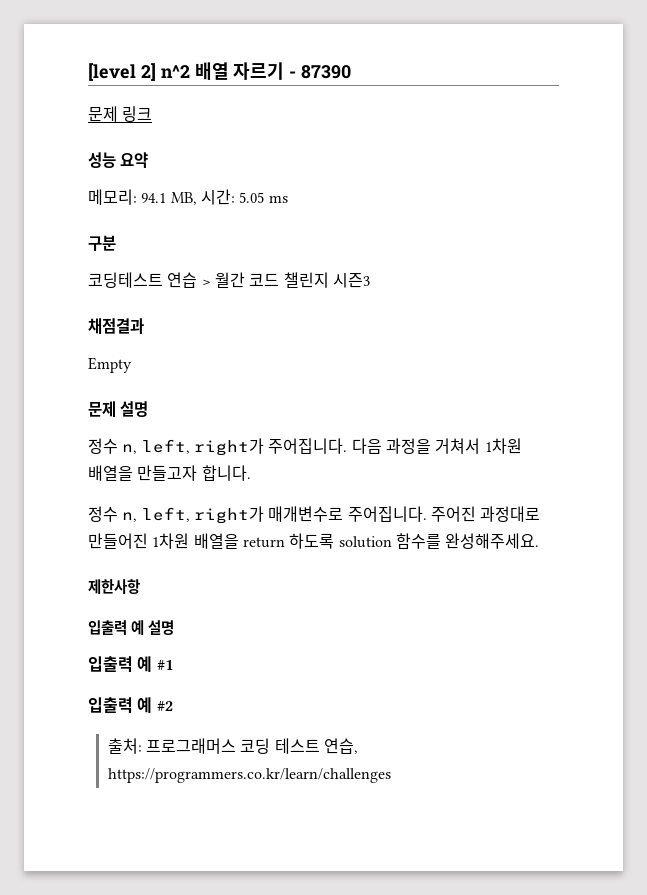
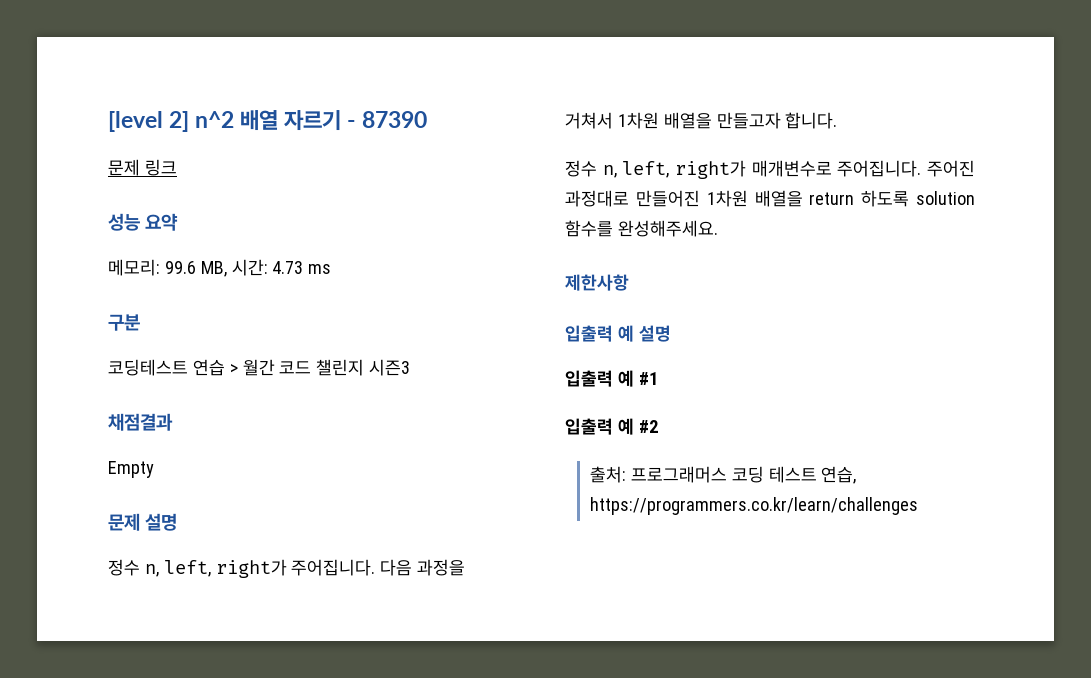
[141,193,167,203] 94.1 -> [164,261,196,274] 99.6
[239,192,265,203] 5.05 -> [272,261,304,274] 4.73

